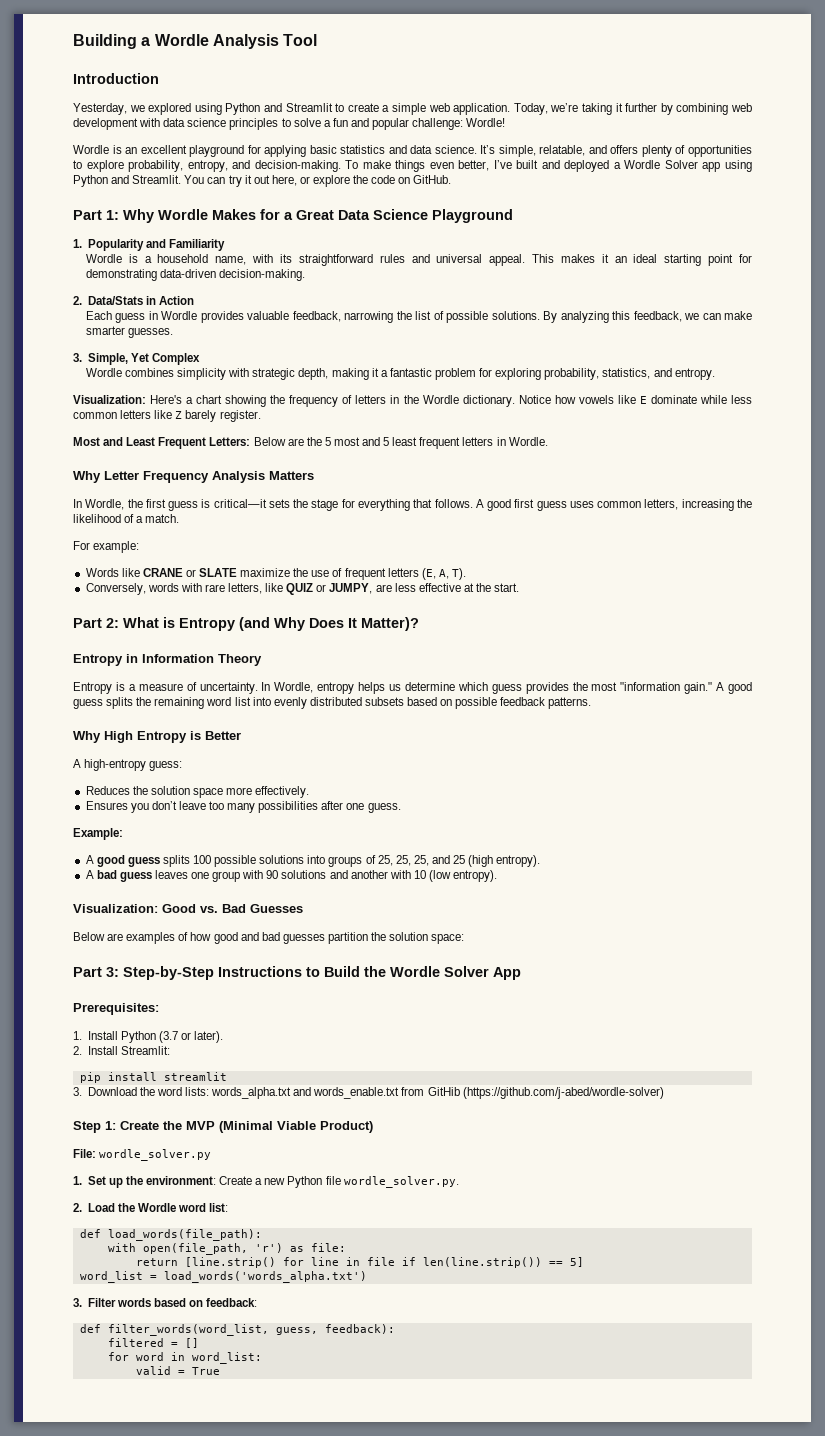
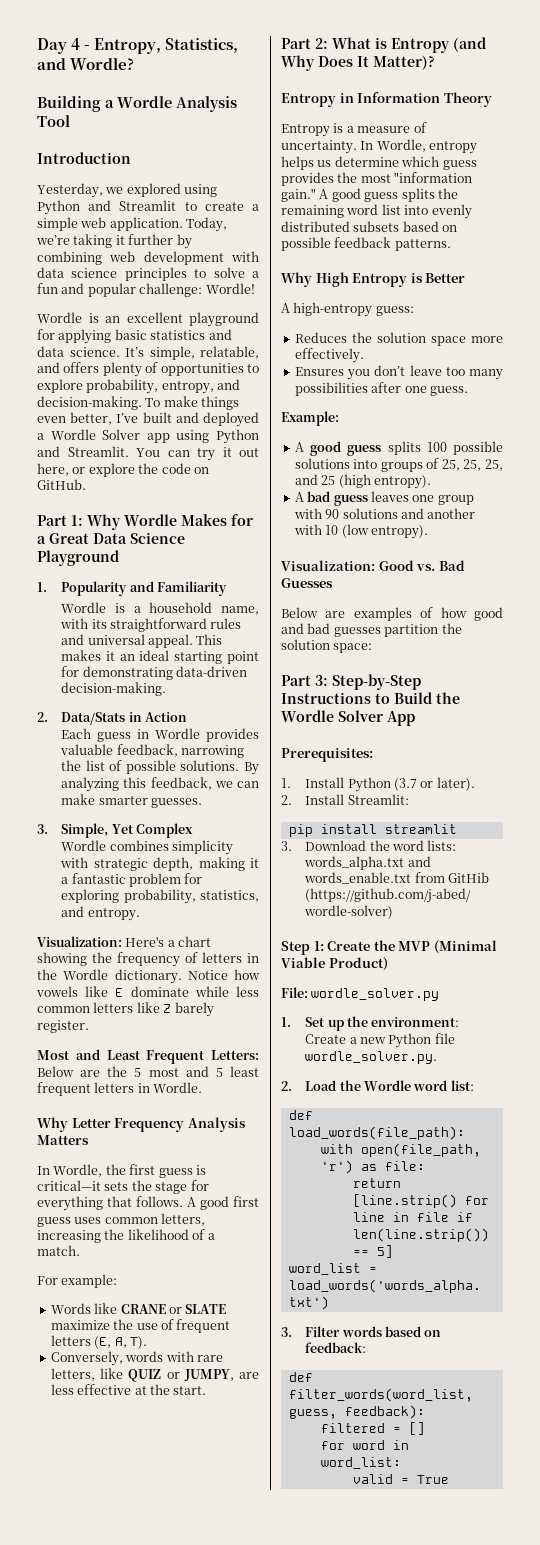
(73, 41) none -> [37,38,239,54] [37,57,135,70] Day 4 - Entropy, Statistics, and Wordle? //

